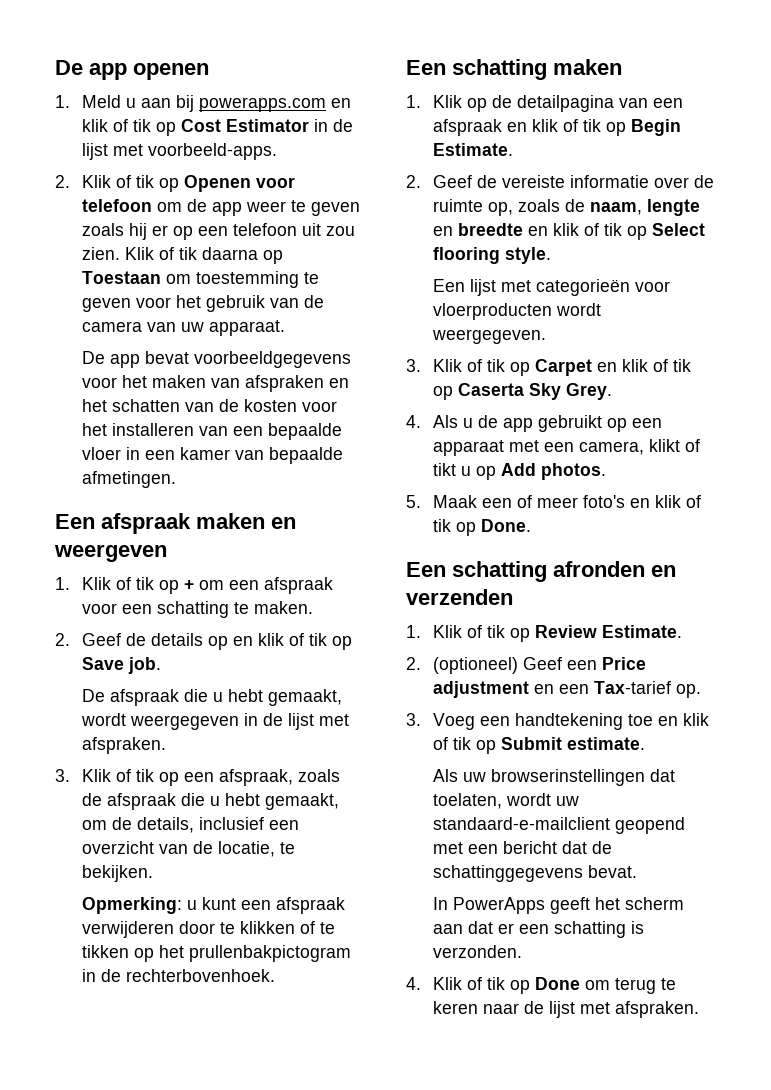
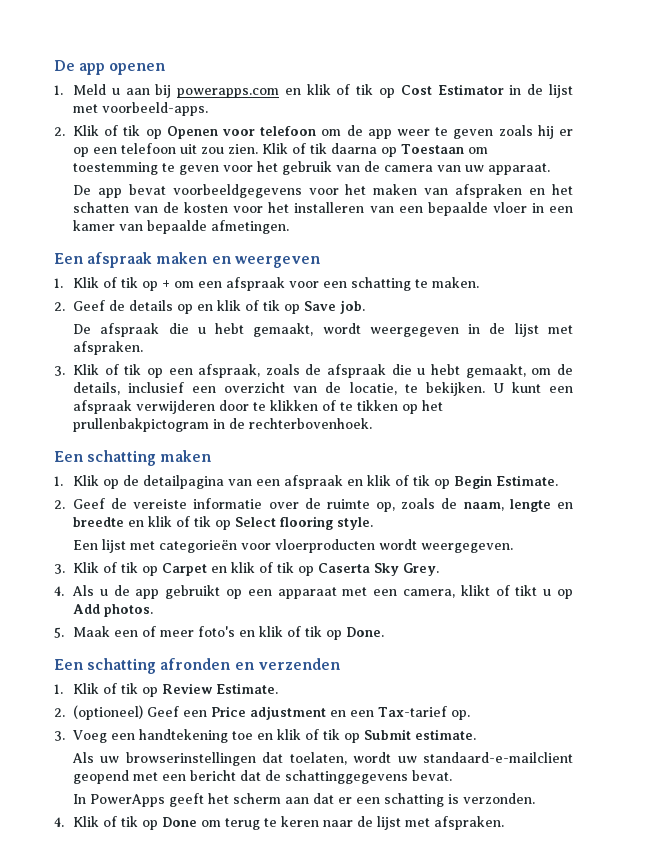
[82,897,198,914] // Opmerking: u -> [492,383,504,393] U

